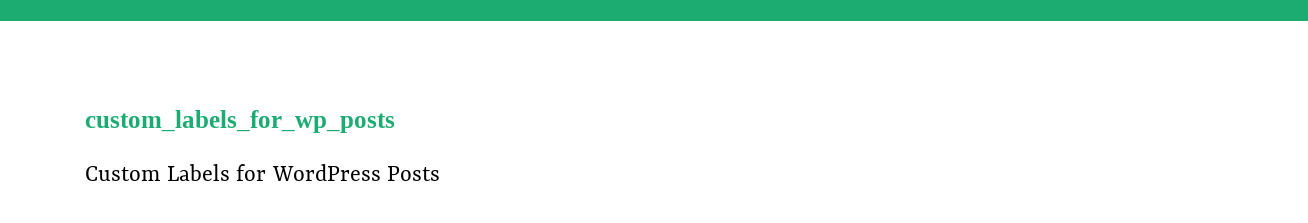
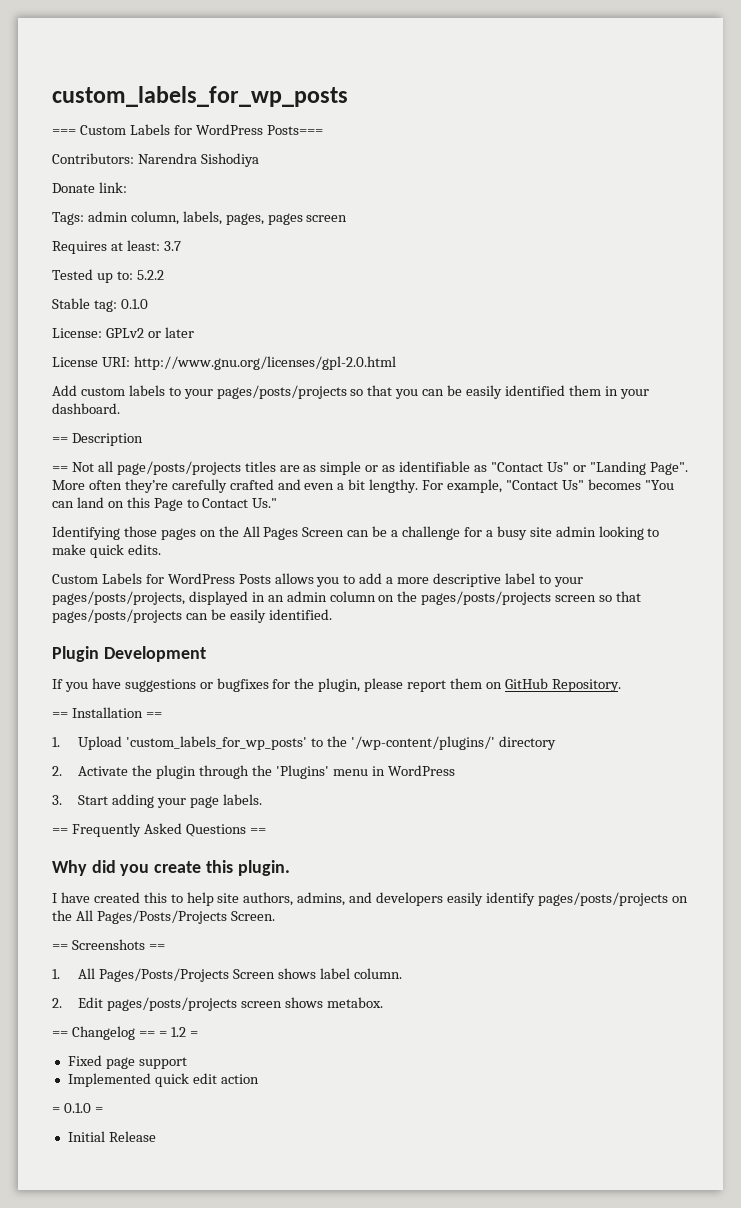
(395, 121) none -> [52,124,323,135] [52,153,259,167] [52,182,127,193] [52,211,348,225] [52,240,181,254] [52,269,164,283] [52,298,148,312] [52,327,194,338] [52,356,396,370] [52,385,649,399] [52,403,120,414] [52,433,143,446] [52,461,688,475] [52,479,674,493] [52,497,278,511] [52,526,660,540] [52,544,161,558] // === Custom Labels for WordPress Posts=== // Contributors: Narendra Sishodiya // Donate link: // Tags: admin column, labels, pages, pages screen // Requires at least: 3.7 // Tested up to: 5.2.2 // Stable tag: 0.1.0 // License: GPLv2 or later // License URI: http://www.gnu.org/licenses/gpl-2.0.html // Add custom labels to your pages/posts/projects so that you can be easily identified them in your dashboard. // == Description // == Not all page/posts/projects titles are as simple or as identifiable as "Contact Us" or "Landing Page". More often they’re carefully crafted and even a bit lengthy. For example, "Contact Us" becomes "You can land on this Page to Contact Us." // Identifying those pages on the All Pages Screen can be a challenge for a busy site admin looking to make quick edits.
(441, 173) none -> [274,573,583,587] [52,591,642,605] [52,609,332,623] [52,646,206,662] [52,678,621,692] [52,707,162,718] [52,736,556,750] [52,765,455,779] [52,794,263,808] [52,823,266,837] [52,860,290,876] [52,892,688,906] [52,910,275,924] [52,939,165,950] [52,968,402,982] [52,997,384,1011] [52,1026,198,1040] [67,1055,187,1069] [67,1073,259,1087] [52,1103,103,1113] [67,1131,156,1142] allows you to add a more descriptive label to your pages/posts/projects, displayed in an admin column on the pages/posts/projects screen so that pages/posts/projects can be easily identified. // Plugin Development // If you have suggestions or bugfixes for the plugin, please report them on GitHub Repository. // == Installation == // 1. Upload 'custom_labels_for_wp_posts' to the '/wp-content/plugins/' directory // 2. Activate the plugin through the 'Plugins' menu in WordPress // 3. Start adding your page labels. // == Frequently Asked Questions == // Why did you create this plugin. // I have created this to help site authors, admins, and developers easily identify pages/posts/projects on the All Pages/Posts/Projects Screen. // == Screenshots == // 1. All Pages/Posts/Projects Screen shows label column. // 2. Edit pages/posts/projects screen shows metabox. // == Changelog == = 1.2 = // Fixed page support // Implemented quick edit action // = 0.1.0 = // Initial Release

